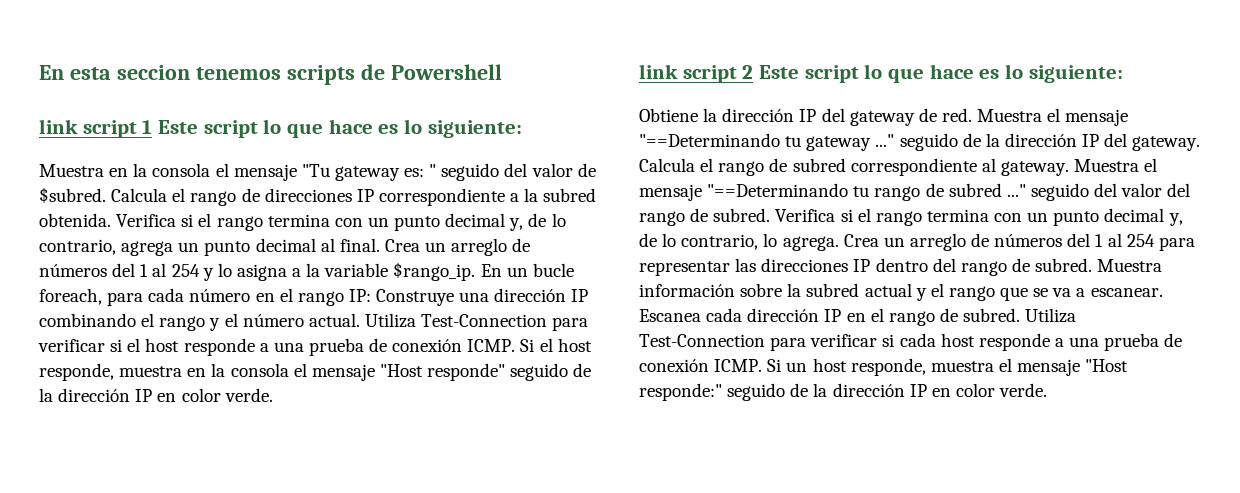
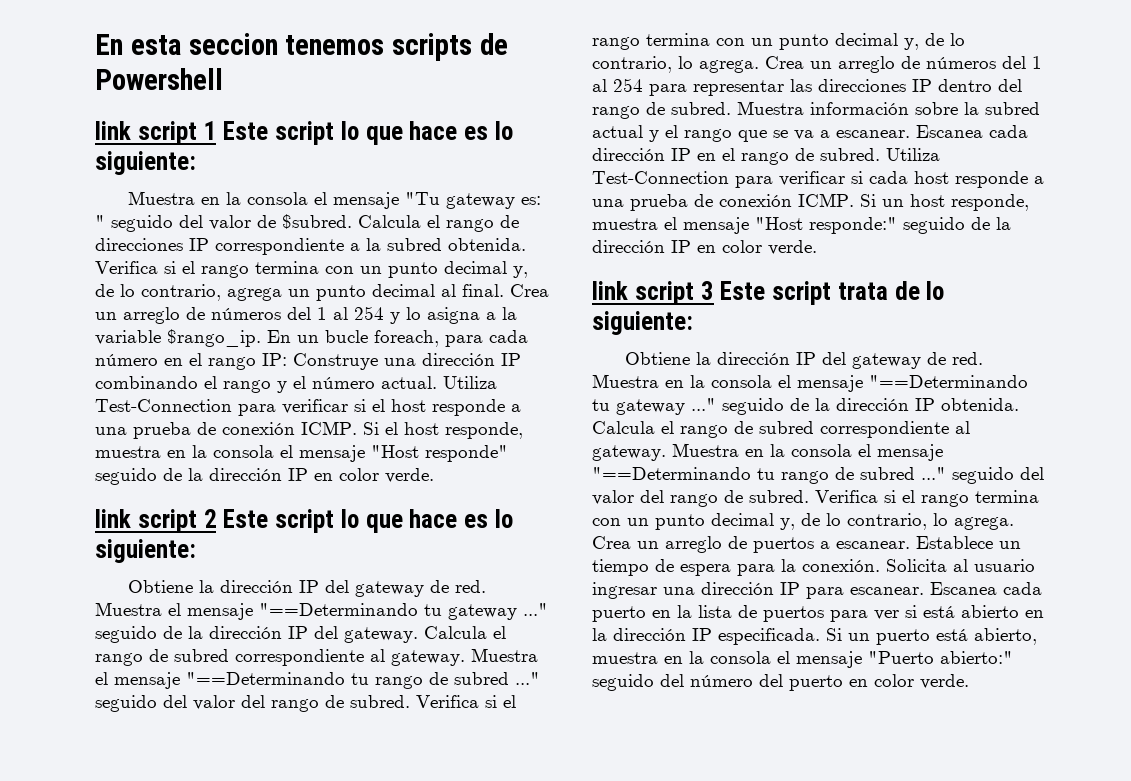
(1048, 390) none -> [592,281,945,305] [592,311,693,335] [624,352,983,369] [592,374,1028,392] [592,398,1019,415] [592,421,970,438] [592,443,943,461] [592,467,1044,484] [592,490,1039,507] [592,513,1014,530] [592,536,1021,553] [592,559,1035,576] [592,582,1042,599] [592,605,1044,622] [592,628,1037,645] [592,651,1013,668] [592,674,969,691] // link script 3 Este script trata de lo siguiente: // Obtiene la dirección IP del gateway de red. Muestra en la consola el mensaje "==Determinando tu gateway ..." seguido de la dirección IP obtenida. Calcula el rango de subred correspondiente al gateway. Muestra en la consola el mensaje "==Determinando tu rango de subred ..." seguido del valor del rango de subred. Verifica si el rango termina con un punto decimal y, de lo contrario, lo agrega. Crea un arreglo de puertos a escanear. Establece un tiempo de espera para la conexión. Solicita al usuario ingresar una dirección IP para escanear. Escanea cada puerto en la lista de puertos para ver si está abierto en la dirección IP especificada. Si un puerto está abierto, muestra en la consola el mensaje "Puerto abierto:" seguido del número del puerto en color verde.

